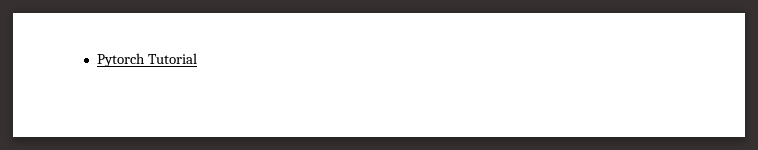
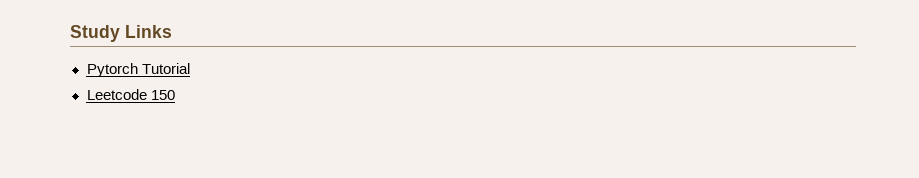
(96, 60) none -> [70,25,172,42] Study Links //
(197, 58) none -> [86,89,175,100] // Leetcode 150

